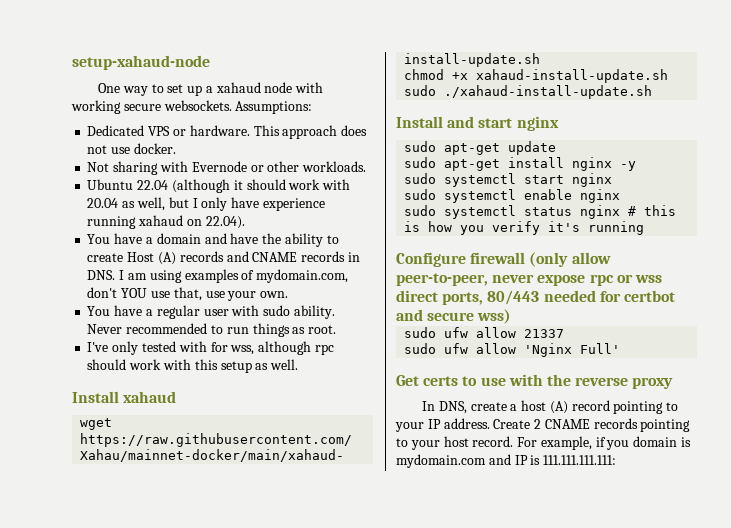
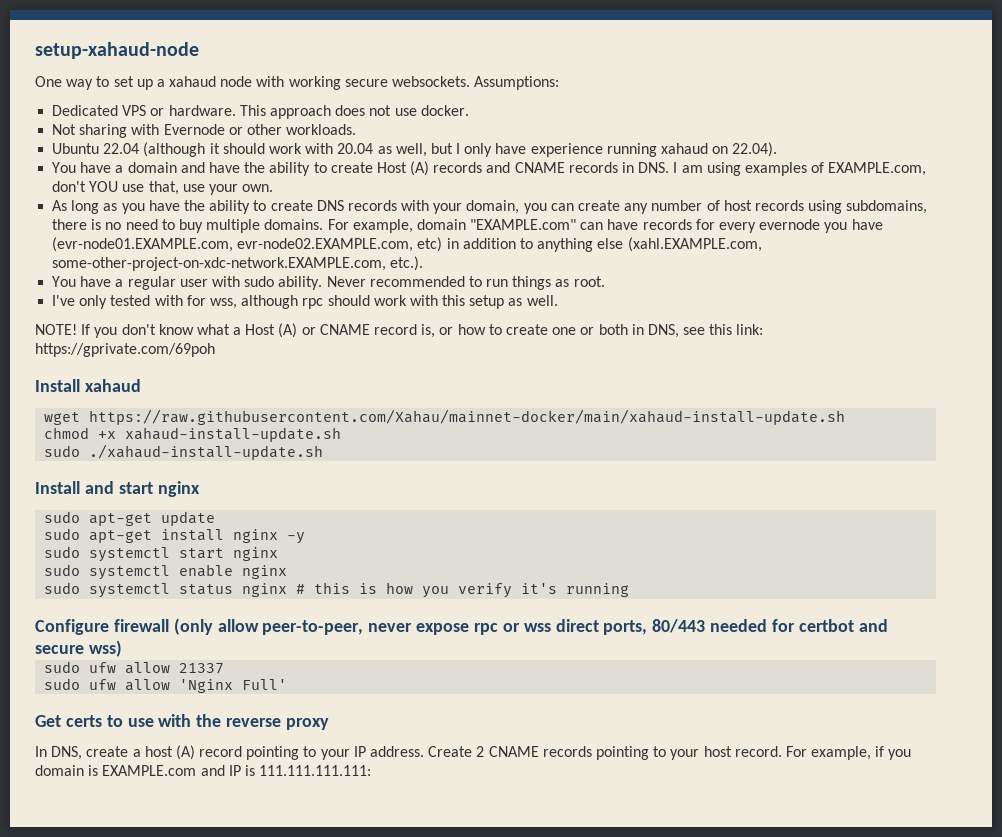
[256,269,349,283] mydomain.com, -> [828,162,927,176] EXAMPLE.com,
(289, 294) none -> [52,200,928,214] [52,219,883,233] [52,237,762,252] [52,256,424,271] // As long as you have the ability to create DNS records with your domain, you can create any number of host records using subdomains, there is no need to buy multiple domains. For example, domain "EXAMPLE.com" can have records for every evernode you have (evr-node01.EXAMPLE.com, evr-node02.EXAMPLE.com, etc) in addition to anything else (xahl.EXAMPLE.com, some-other-project-on-xdc-network.EXAMPLE.com, etc.).
(299, 364) none -> [35,323,764,338] [35,343,215,357] // NOTE! If you don't know what a Host (A) or CNAME record is, or how to create one or both in DNS, see this link: https://gprivate.com/69poh
[396,454,486,468] mydomain.com -> [102,765,197,776] EXAMPLE.com

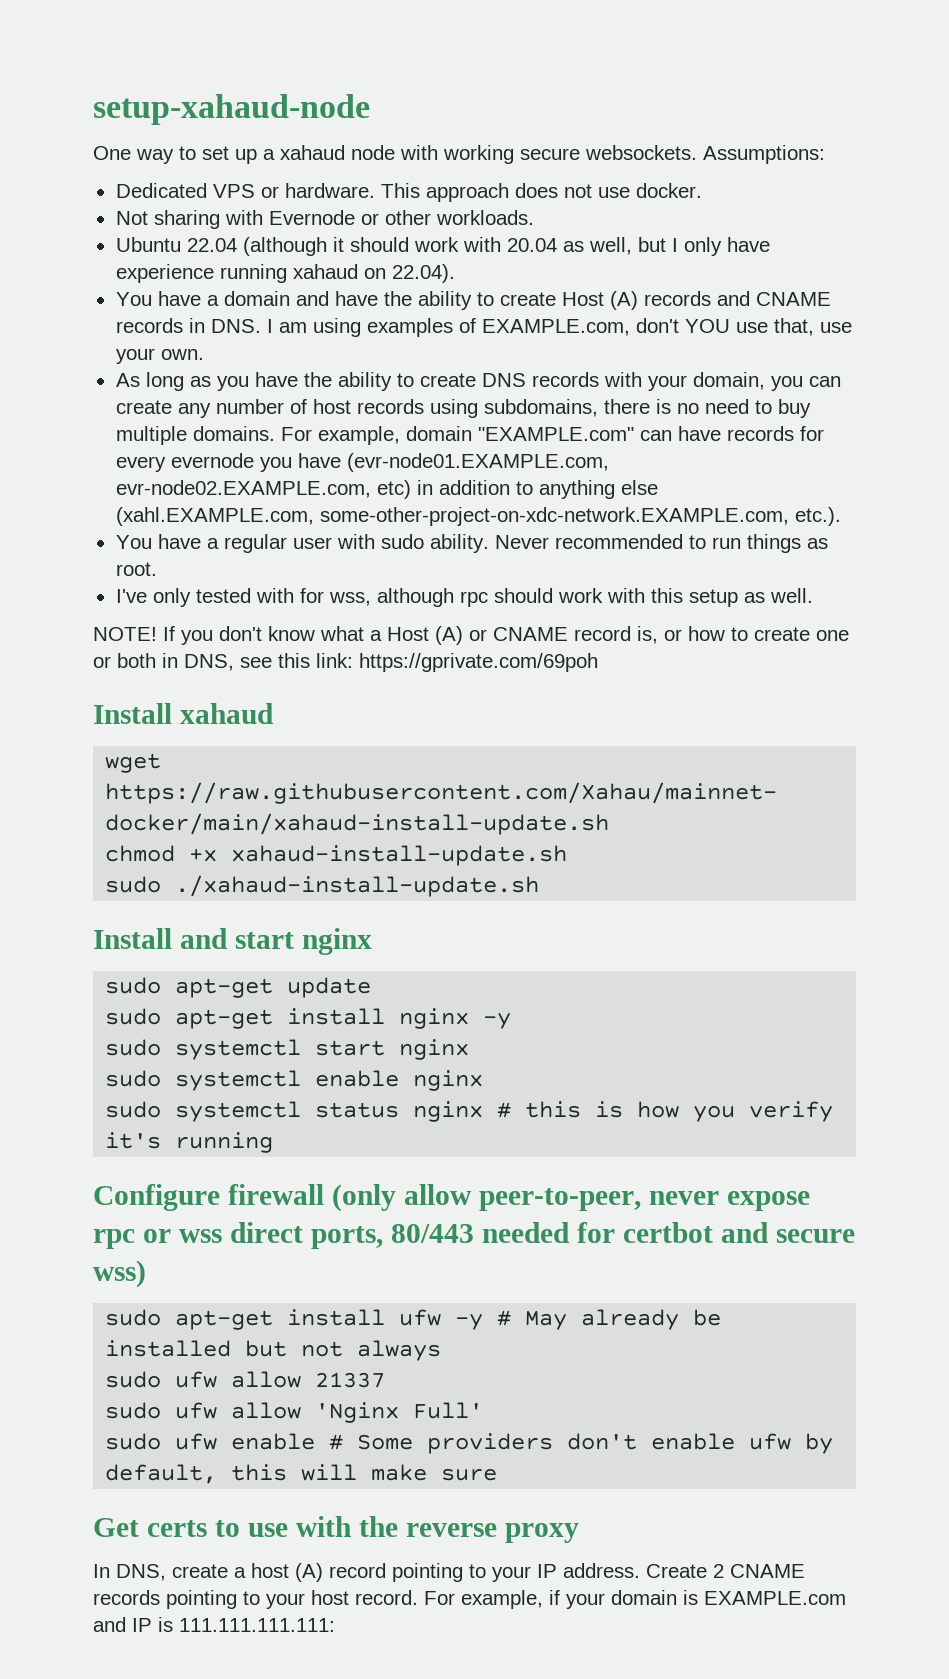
(122, 648) none -> [105,1309,722,1330] [105,1340,442,1361] // sudo apt-get install ufw -y # May already be installed but not always
(288, 684) none -> [105,1433,834,1454] [105,1464,498,1484] // sudo ufw enable # Some providers don't enable ufw by default, this will make sure
[888,749,912,760] you -> [566,1593,605,1609] your

